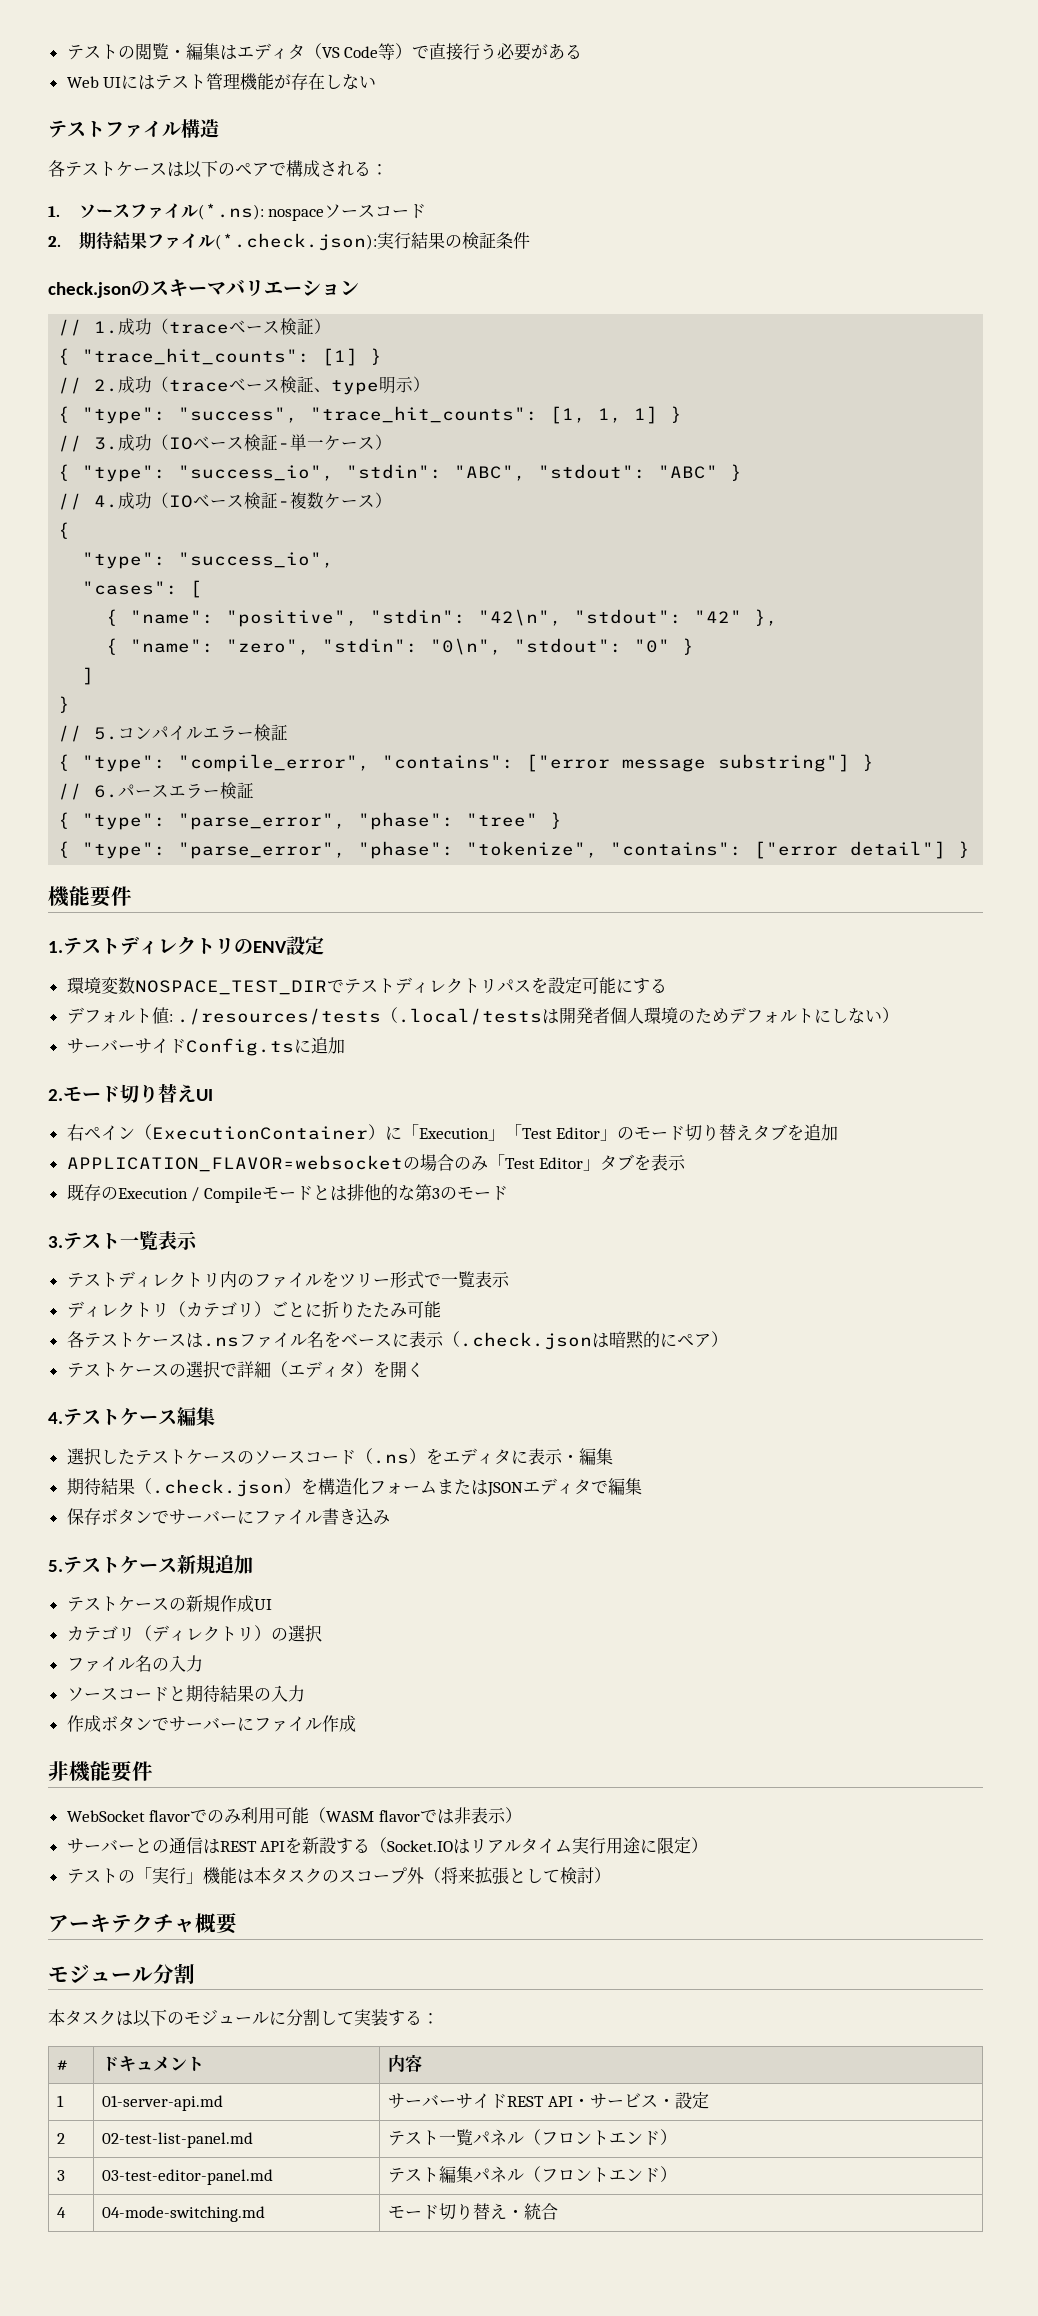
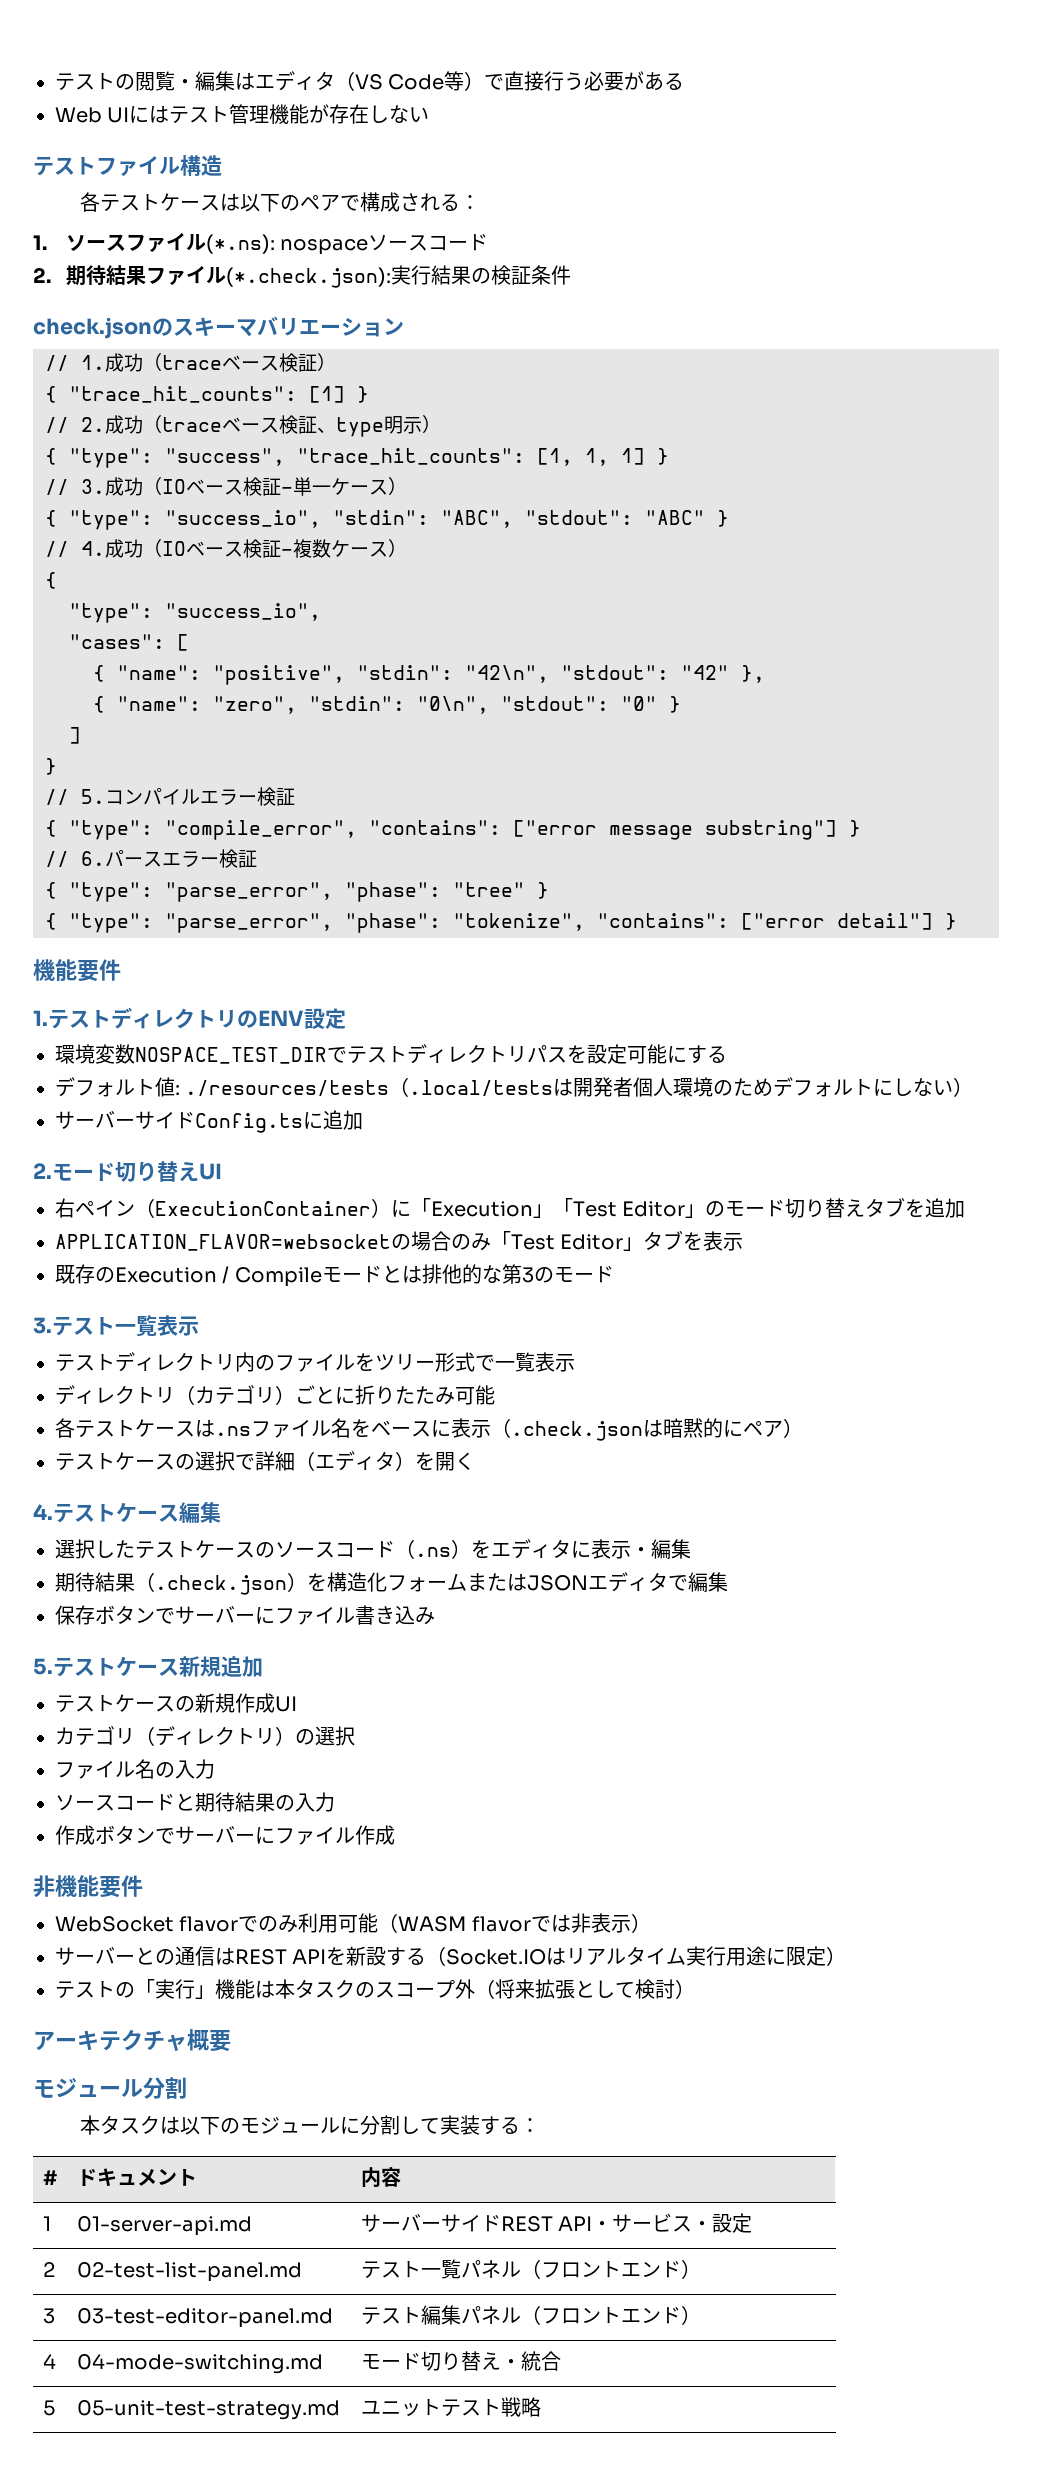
(559, 2211) none -> [42,2400,55,2416] [76,2400,340,2420] [360,2397,541,2417] // 5 | 05-unit-test-strategy.md | ユニットテスト戦略

